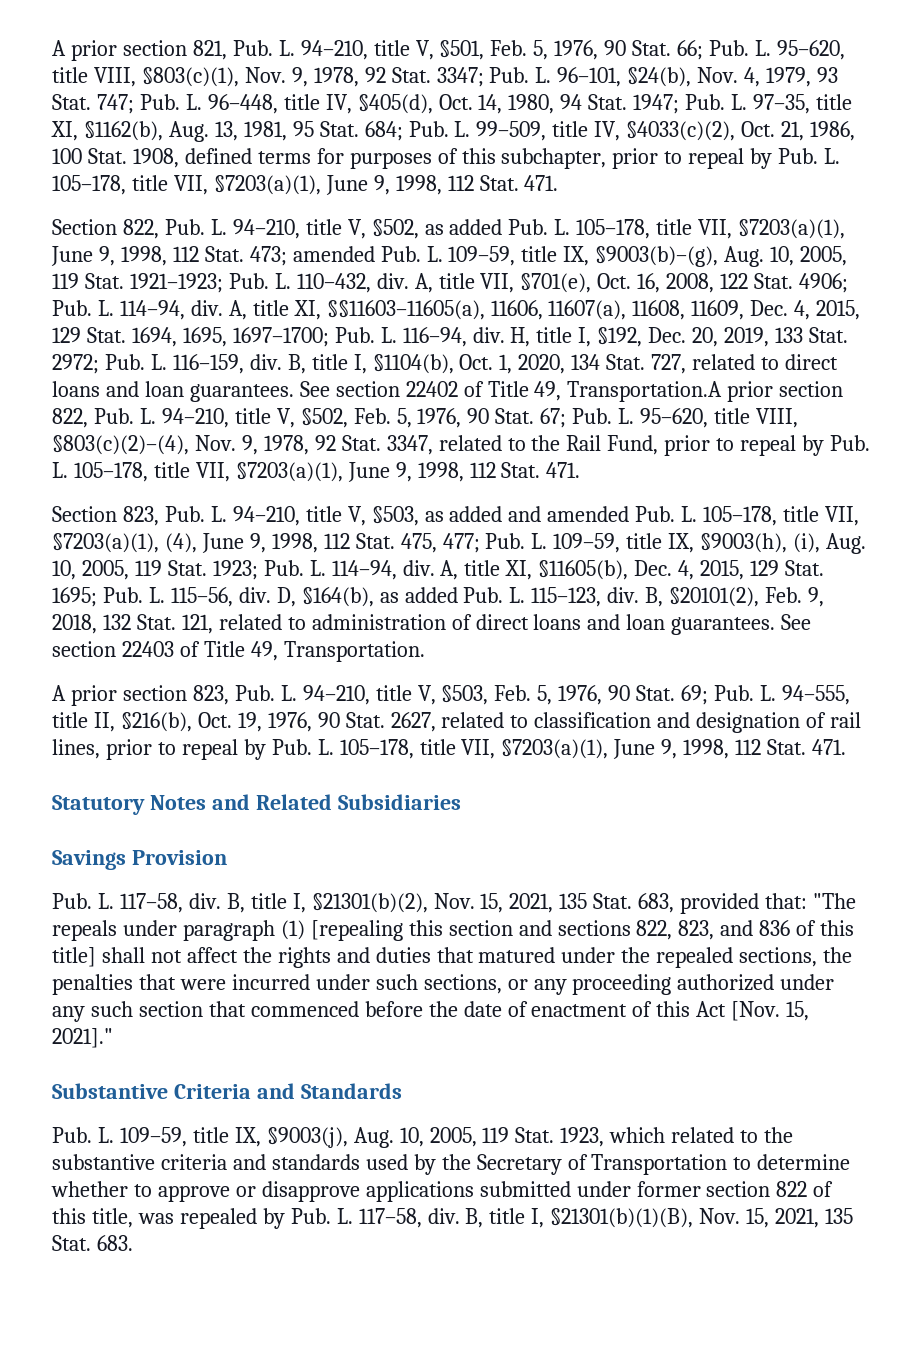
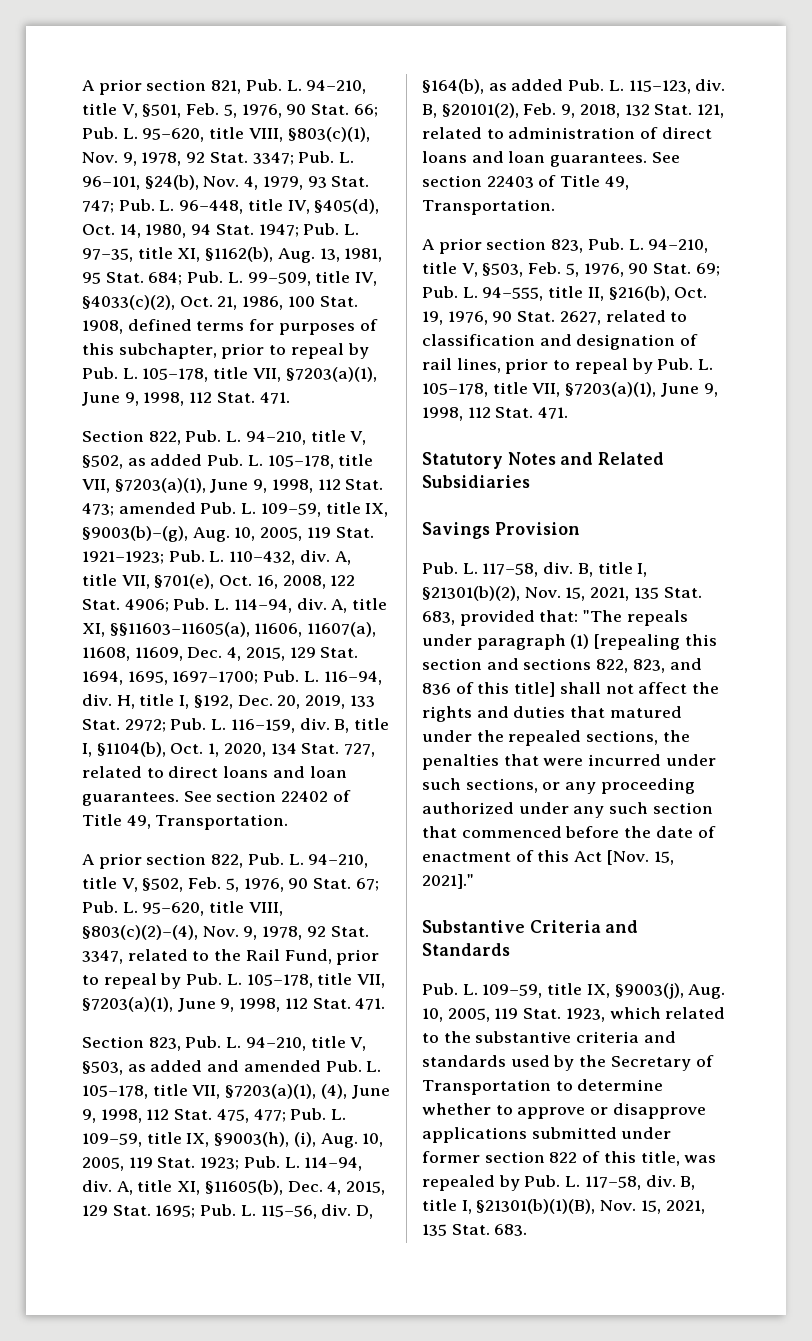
[567,381,723,402] Transportation.A -> [155,814,289,830] [82,854,95,865] Transportation. // A

